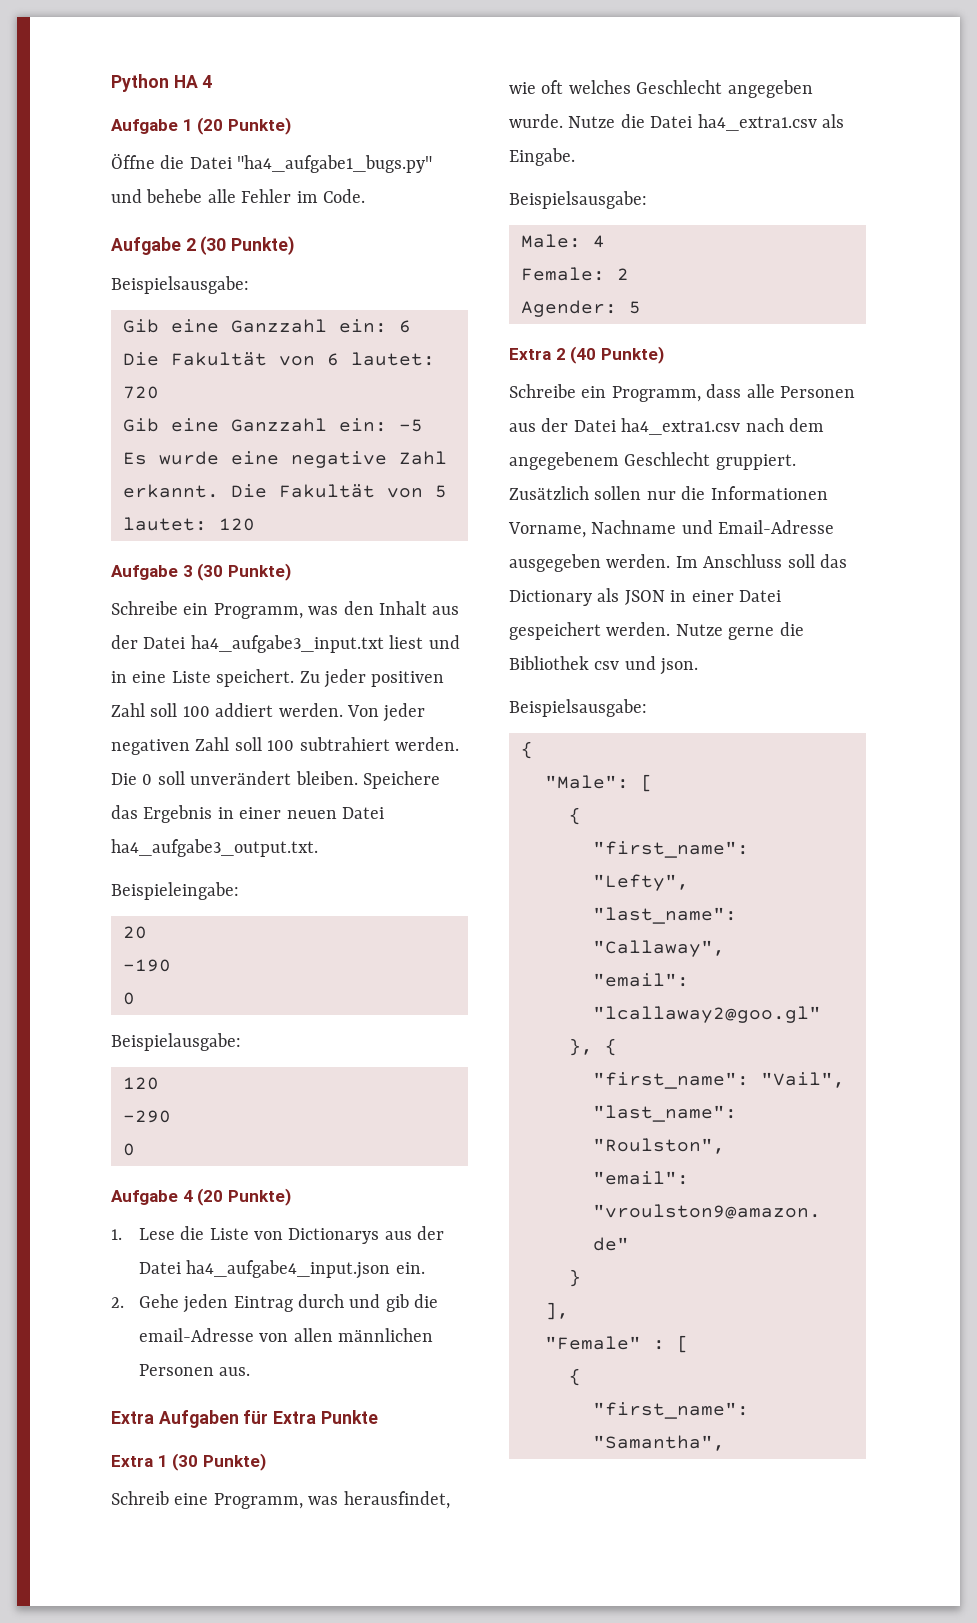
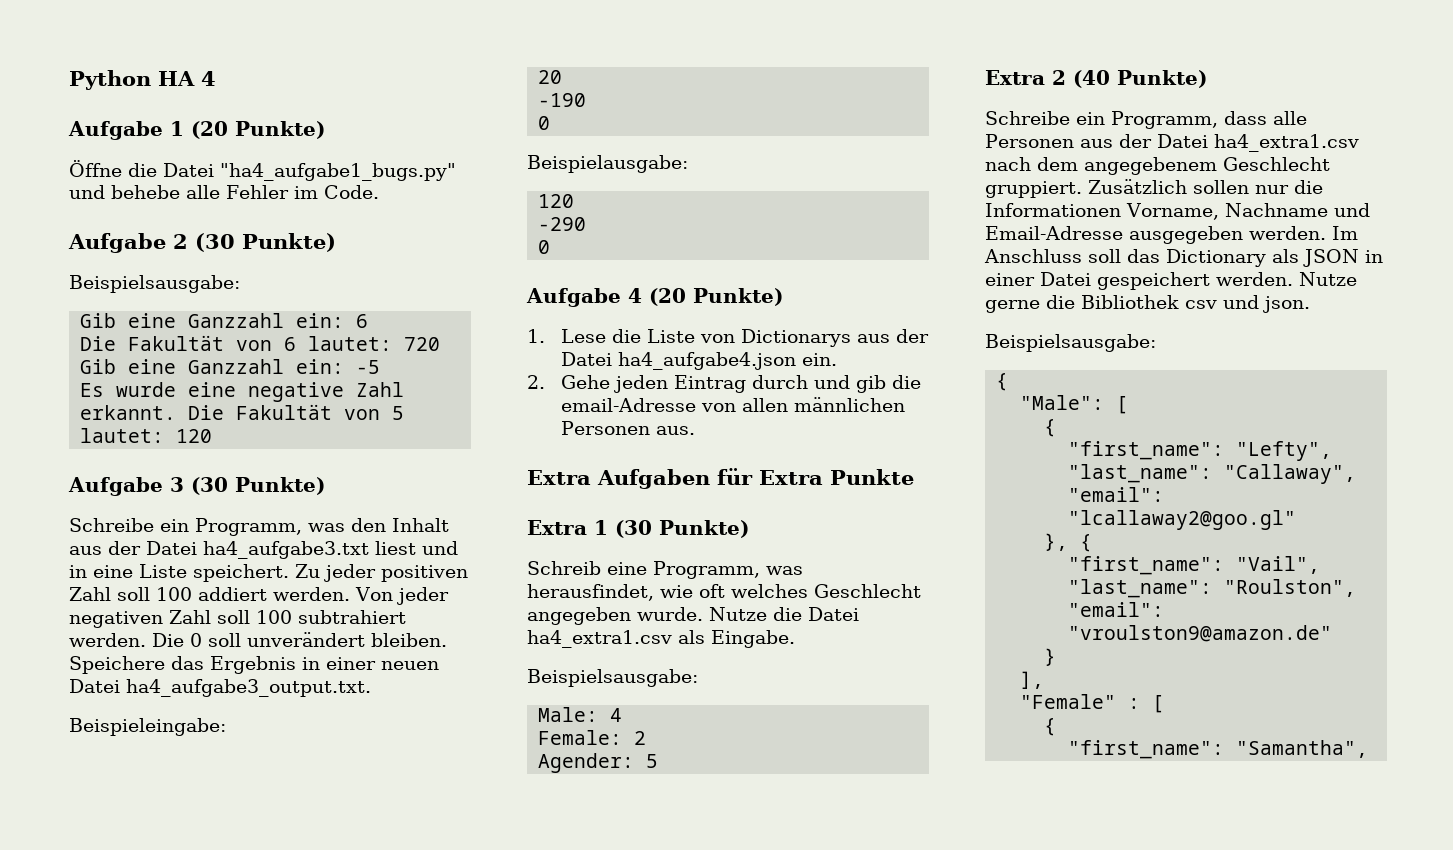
[190,635,384,653] ha4_aufgabe3_input.txt -> [203,541,369,559] ha4_aufgabe3.txt
[186,1260,391,1279] ha4_aufgabe4_input.json -> [618,352,797,370] ha4_aufgabe4.json

